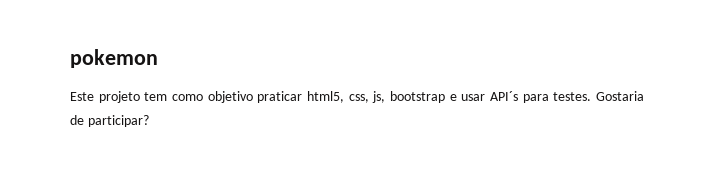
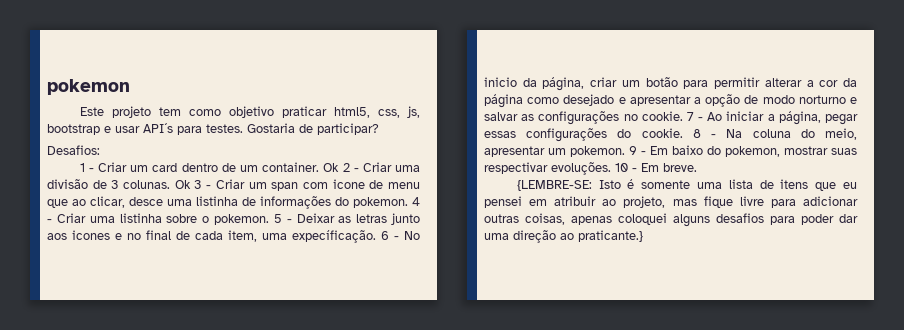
(149, 121) none -> [47,145,100,155] [79,162,421,172] [47,179,420,191] [47,196,420,209] [47,213,420,225] [47,230,420,243] [484,77,857,91] [484,94,857,108] [484,111,858,125] [484,128,857,142] [484,145,857,157] [484,162,697,175] [516,179,857,191] [484,196,858,208] [484,213,858,227] [484,230,643,243] // Desafios: // 1 - Criar um card dentro de um container. Ok 2 - Criar uma divisão de 3 colunas. Ok 3 - Criar um span com icone de menu que ao clicar, desce uma listinha de informações do pokemon. 4 - Criar uma listinha sobre o pokemon. 5 - Deixar as letras junto aos icones e no final de cada item, uma expecíficação. 6 - No inicio da página, criar um botão para permitir alterar a cor da página como desejado e apresentar a opção de modo norturno e salvar as configurações no cookie. 7 - Ao iniciar a página, pegar essas configurações do cookie. 8 - Na coluna do meio, apresentar um pokemon. 9 - Em baixo do pokemon, mostrar suas respectivar evoluções. 10 - Em breve. // {LEMBRE-SE: Isto é somente uma lista de itens que eu pensei em atribuir ao projeto, mas fique livre para adicionar outras coisas, apenas coloquei alguns desafios para poder dar uma direção ao praticante.}

